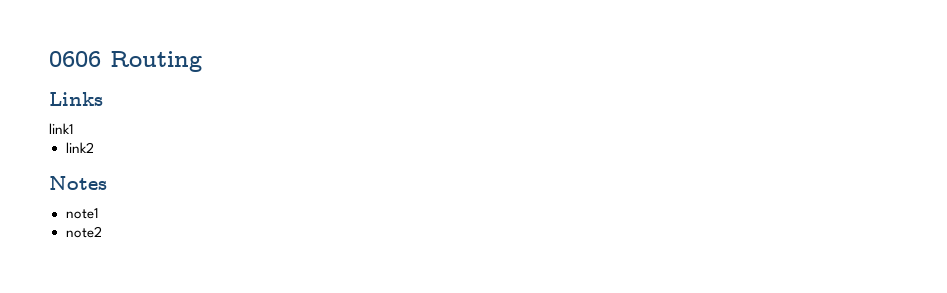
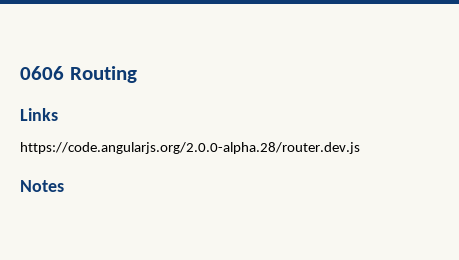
[49,123,74,134] [65,142,94,153] link1 // link2 -> [20,142,360,154] https://code.angularjs.org/2.0.0-alpha.28/router.dev.js
[65,208,99,219] [65,226,102,238] // note1 // note2 -> (64, 186) none

